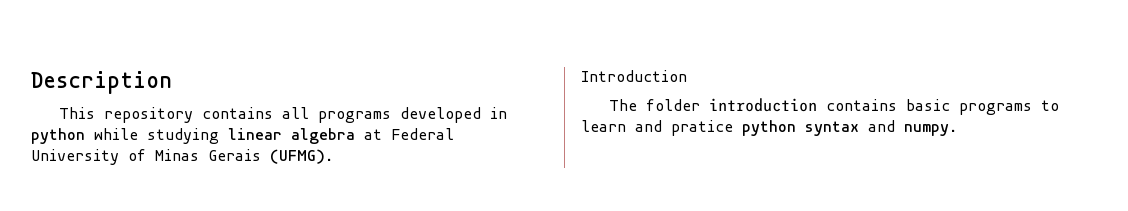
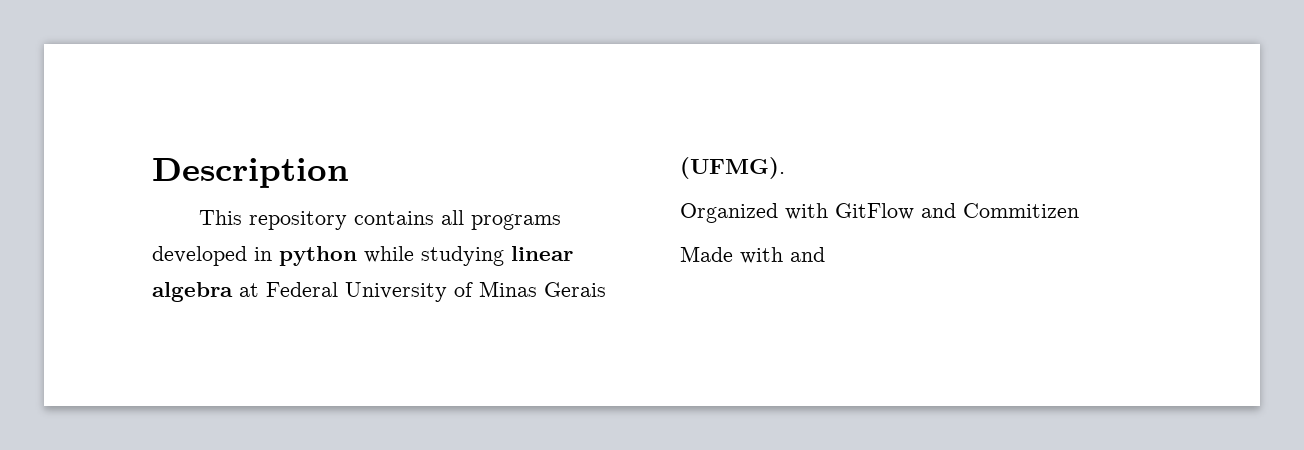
[581,70,687,82] [609,98,1060,115] [581,120,957,136] Introduction // The folder introduction contains basic programs to learn and pratice python syntax and numpy. -> [680,203,1079,223] [680,246,825,264] Organized with GitFlow and Commitizen // Made with and

